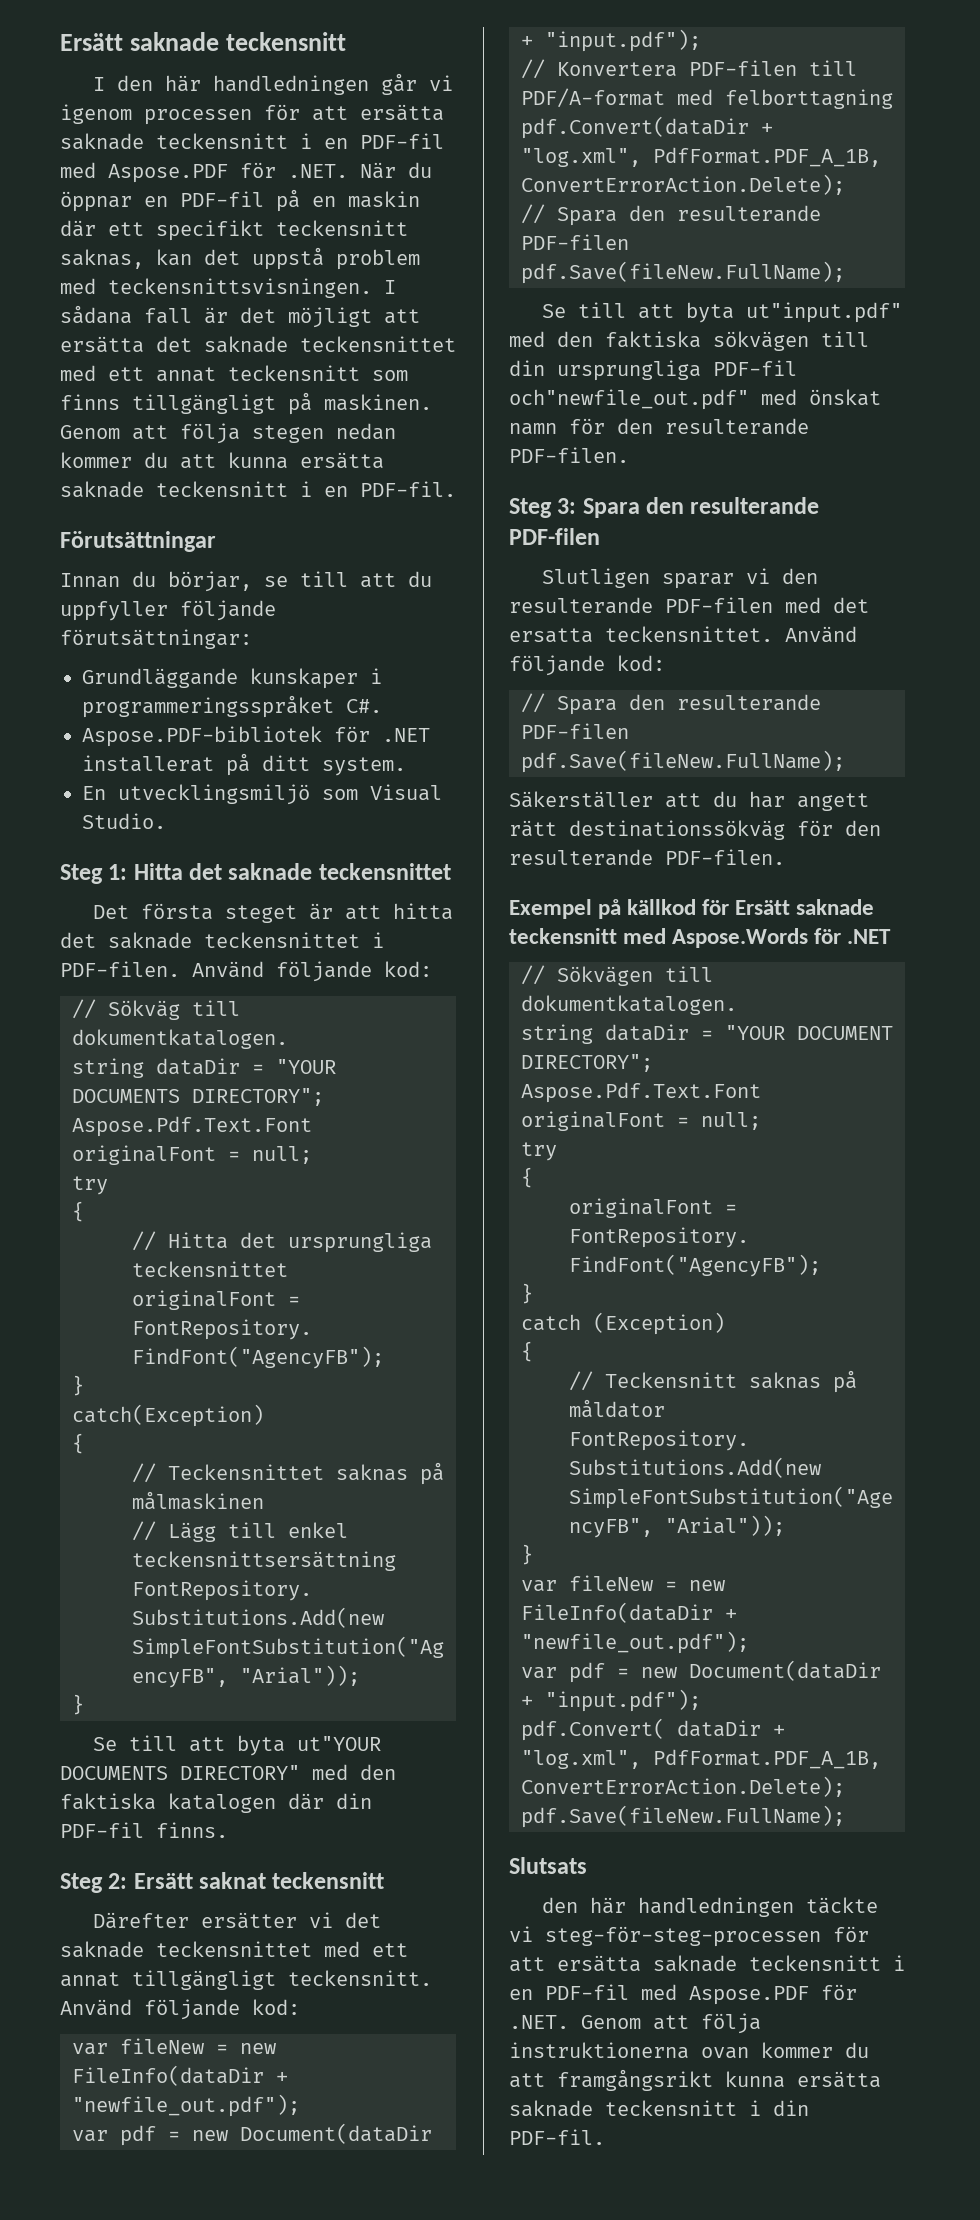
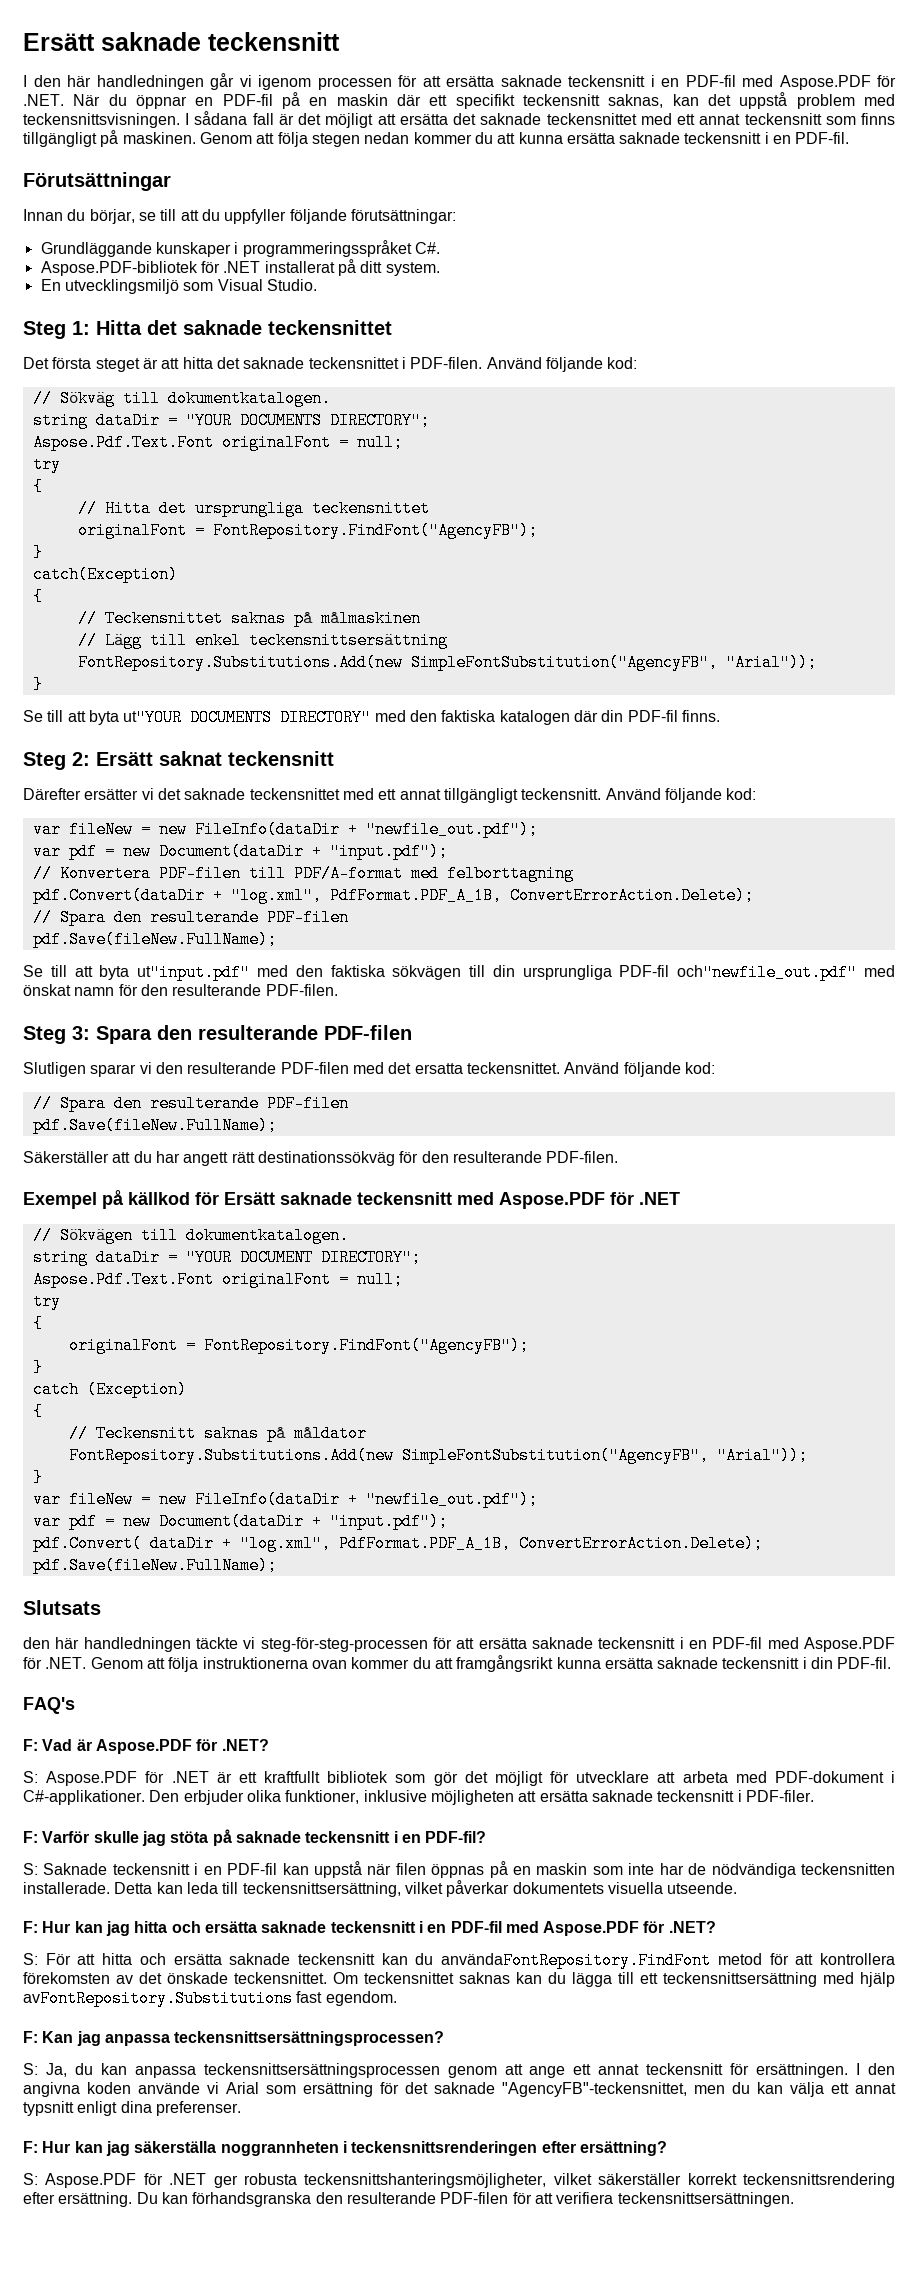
[672,928,809,948] Aspose.Words -> [499,1192,605,1209] Aspose.PDF
(605, 2137) none -> [23,1697,75,1714] [23,1739,269,1754] [23,1771,895,1786] [23,1790,814,1805] [23,1829,487,1846] [23,1861,896,1878] [23,1880,738,1897] [23,1921,716,1936] [23,1952,895,1969] [23,1972,895,1987] [23,1990,397,2007] [23,2031,445,2046] [23,2063,896,2078] [23,2082,896,2097] [23,2101,241,2116] [23,2141,667,2156] [23,2173,895,2188] [23,2192,794,2207] // FAQ's // F: Vad är Aspose.PDF för .NET? // S: Aspose.PDF för .NET är ett kraftfullt bibliotek som gör det möjligt för utvecklare att arbeta med PDF-dokument i C#-applikationer. Den erbjuder olika funktioner, inklusive möjligheten att ersätta saknade teckensnitt i PDF-filer. // F: Varför skulle jag stöta på saknade teckensnitt i en PDF-fil? // S: Saknade teckensnitt i en PDF-fil kan uppstå när filen öppnas på en maskin som inte har de nödvändiga teckensnitten installerade. Detta kan leda till teckensnittsersättning, vilket påverkar dokumentets visuella utseende. // F: Hur kan jag hitta och ersätta saknade teckensnitt i en PDF-fil med Aspose.PDF för .NET? // S: För att hitta och ersätta saknade teckensnitt kan du användaFontRepository.FindFont metod för att kontrollera förekomsten av det önskade teckensnittet. Om teckensnittet saknas kan du lägga till ett teckensnittsersättning med hjälp avFontRepository.Substitutions fast egendom. // F: Kan jag anpassa teckensnittsersättningsprocessen? // S: Ja, du kan anpassa teckensnittsersättningsprocessen genom att ange ett annat teckensnitt för ersättningen. I den angivna koden använde vi Arial som ersättning för det saknade "AgencyFB"-teckensnittet, men du kan välja ett annat typsnitt enligt dina preferenser. // F: Hur kan jag säkerställa noggrannheten i teckensnittsrenderingen efter ersättning? // S: Aspose.PDF för .NET ger robusta teckensnittshanteringsmöjligheter, vilket säkerställer korrekt teckensnittsrendering efter ersättning. Du kan förhandsgranska den resulterande PDF-filen för att verifiera teckensnittsersättningen.

